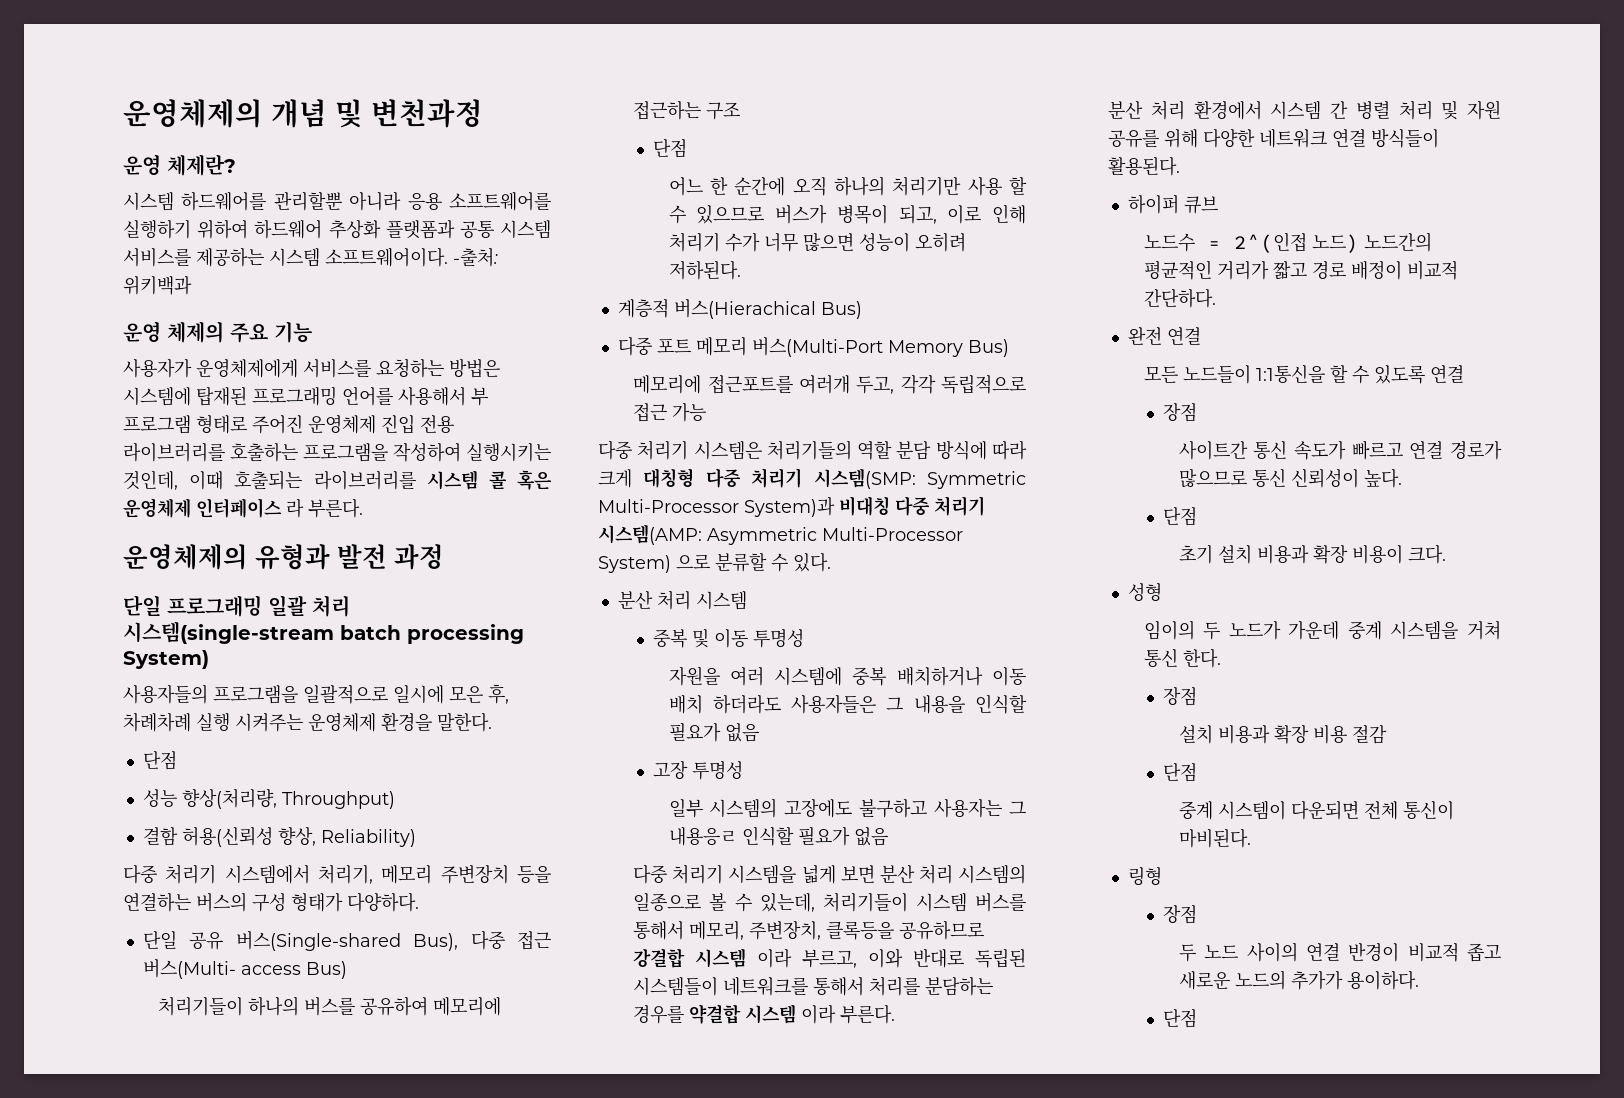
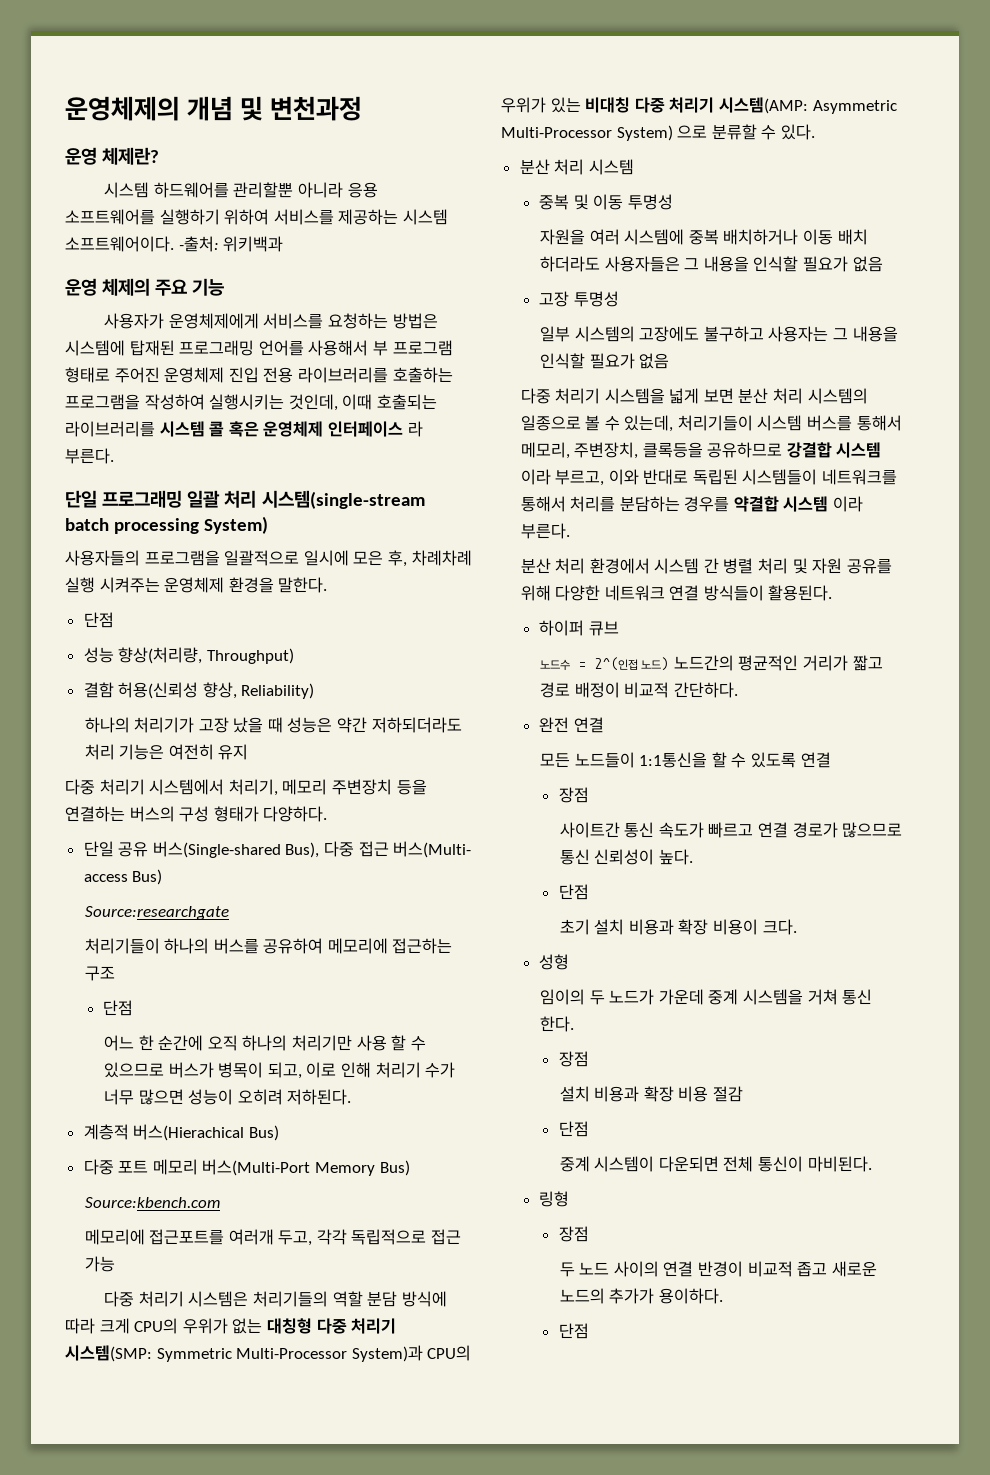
[254,219,551,239] 하드웨어 추상화 플랫폼과 공통 시스템 -> (270, 217) none
[123,544,444,570] // 운영체제의 유형과 발전 과정 -> (114, 456) none
(416, 838) none -> [84,717,462,733] [84,744,249,760] // 하나의 처리기가 고장 났을 때 성능은 약간 저하되더라도 처리 기능은 여전히 유지
(347, 970) none -> [84,906,229,920] // Source:researchgate
(1009, 348) none -> [84,1197,220,1208] // Source:kbench.com
(632, 478) none -> [134,1318,263,1334] CPU의 우위가 없는
(835, 507) none -> [427,1345,472,1361] [501,97,581,113] CPU의 우위가 있는
[668,827,737,846] 내용응ㄹ -> [852,326,898,342] 내용을

